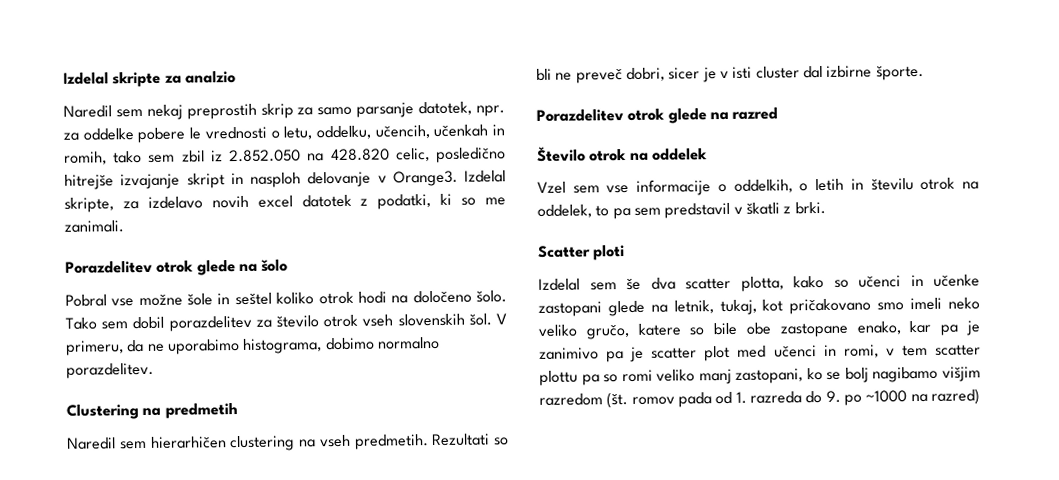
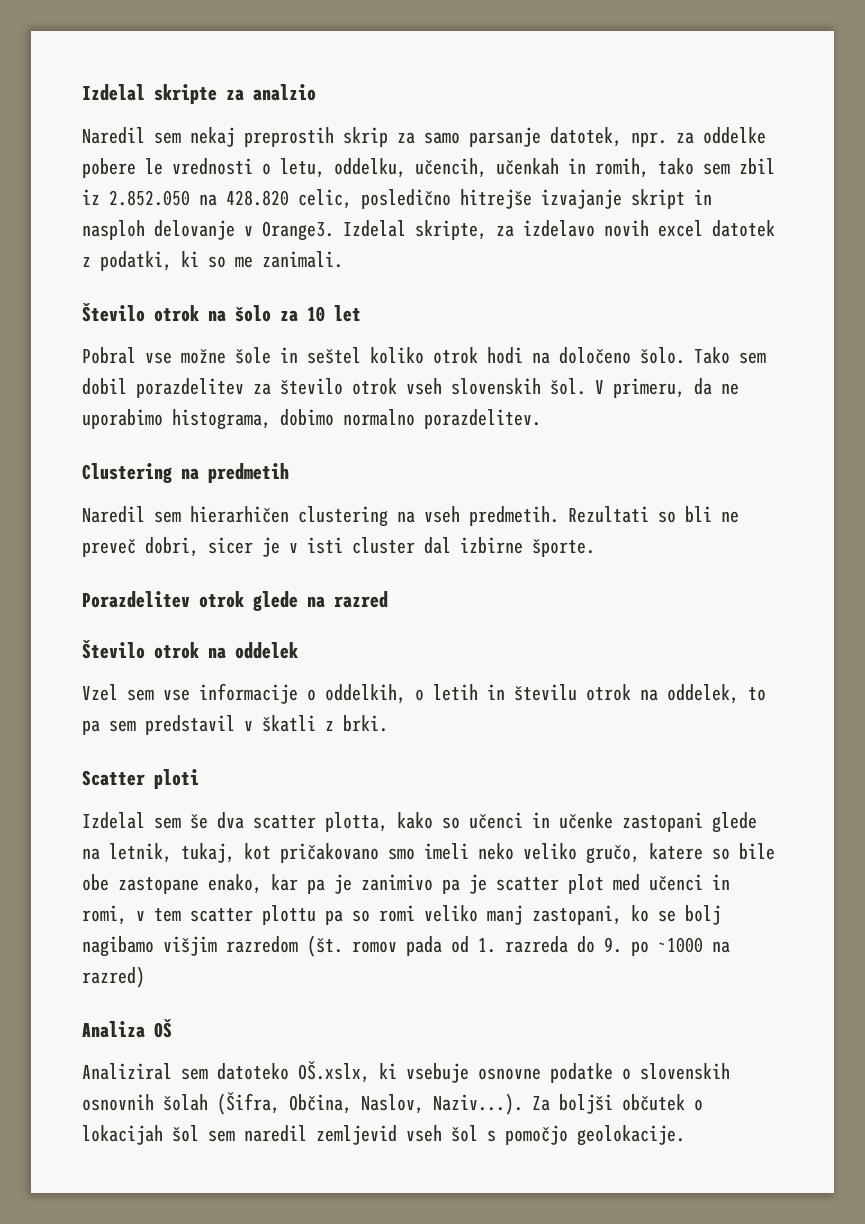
[65,260,236,276] Porazdelitev otrok glede -> [82,303,199,322] Število otrok
(289, 265) none -> [280,305,361,322] za 10 let
(980, 396) none -> [82,1019,172,1038] [82,1061,730,1083] [82,1092,703,1115] [82,1125,685,1146] // Analiza OŠ // Analiziral sem datoteko OŠ.xslx, ki vsebuje osnovne podatke o slovenskih osnovnih šolah (Šifra, Občina, Naslov, Naziv...). Za boljši občutek o lokacijah šol sem naredil zemljevid vseh šol s pomočjo geolokacije.

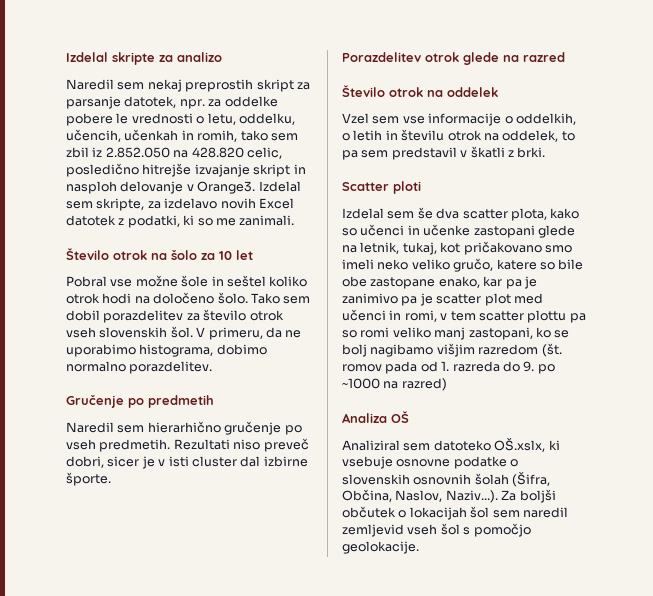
[253,84,316,101] analzio -> [177,52,222,62] analizo
[343,127,460,147] skrip za samo -> [256,79,310,92] skript za
(406, 228) none -> [66,201,93,209] sem
[658,220,703,237] excel -> [258,198,294,209] Excel
[82,463,199,483] Clustering na -> [66,395,144,408] Gručenje po
[190,506,739,527] hierarhičen clustering na vseh predmetih. Rezultati so bli ne -> [147,421,302,435] [66,439,261,452] hierarhično gručenje po vseh predmetih. Rezultati niso
[325,812,388,832] plotta, -> [510,208,547,221] plota,

